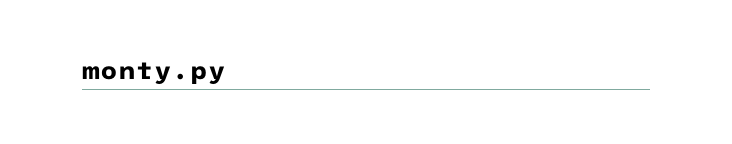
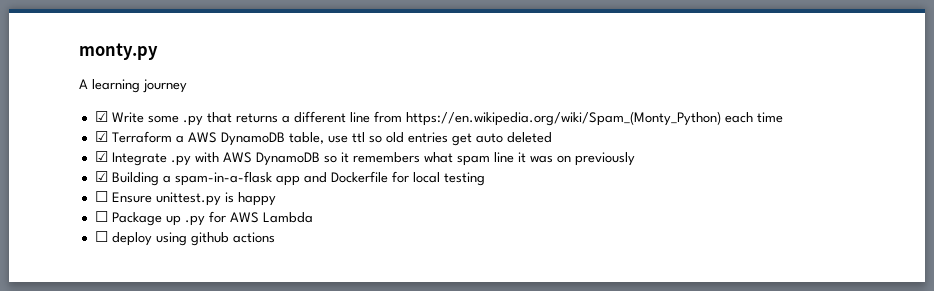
(226, 73) none -> [79,79,187,93] [94,111,783,126] [94,131,552,146] [94,151,635,166] [94,171,485,186] [94,191,276,206] [94,211,313,226] [94,231,275,246] // A learning journey // ☑ Write some .py that returns a different line from https://en.wikipedia.org/wiki/Spam_(Monty_Python) each time // ☑ Terraform a AWS DynamoDB table, use ttl so old entries get auto deleted // ☑ Integrate .py with AWS DynamoDB so it remembers what spam line it was on previously // ☑ Building a spam-in-a-flask app and Dockerfile for local testing // ☐ Ensure unittest.py is happy // ☐ Package up .py for AWS Lambda // ☐ deploy using github actions

